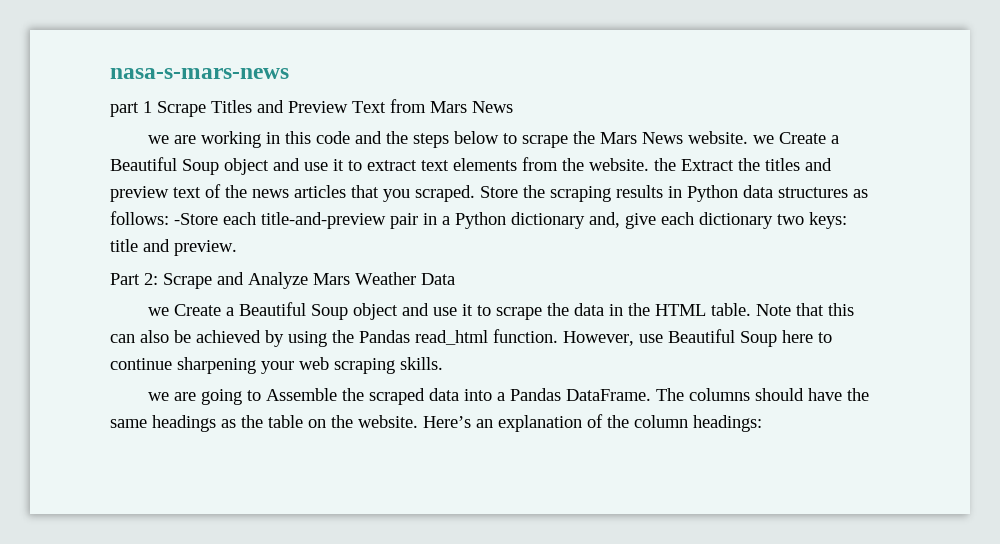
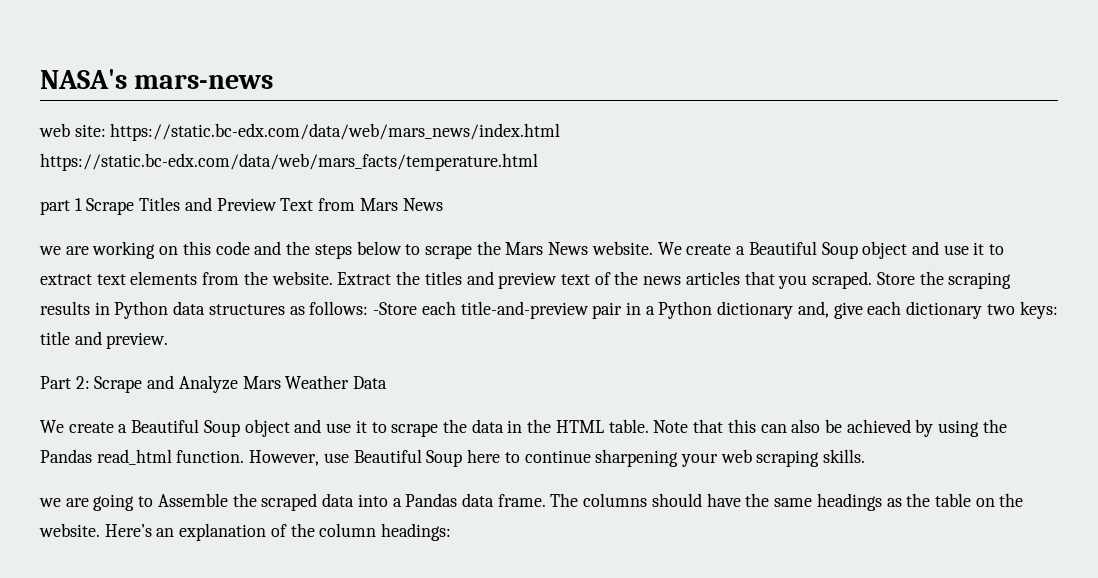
[110,68,289,79] nasa-s-mars-news -> [40,69,274,89] [39,123,561,141] [40,153,538,171] NASA's mars-news // web site: https://static.bc-edx.com/data/web/mars_news/index.html https://static.bc-edx.com/data/web/mars_facts/temperature.html
[265,132,280,144] in -> [159,246,179,255] on
[752,132,826,144] we Create -> [657,242,732,255] We create
[654,158,676,171] the -> (333, 278) none
[147,304,221,316] we Create -> [40,420,114,433] We create
[565,389,651,401] DataFrame. -> [461,493,546,507] data frame.

